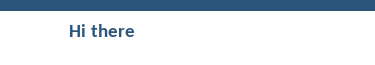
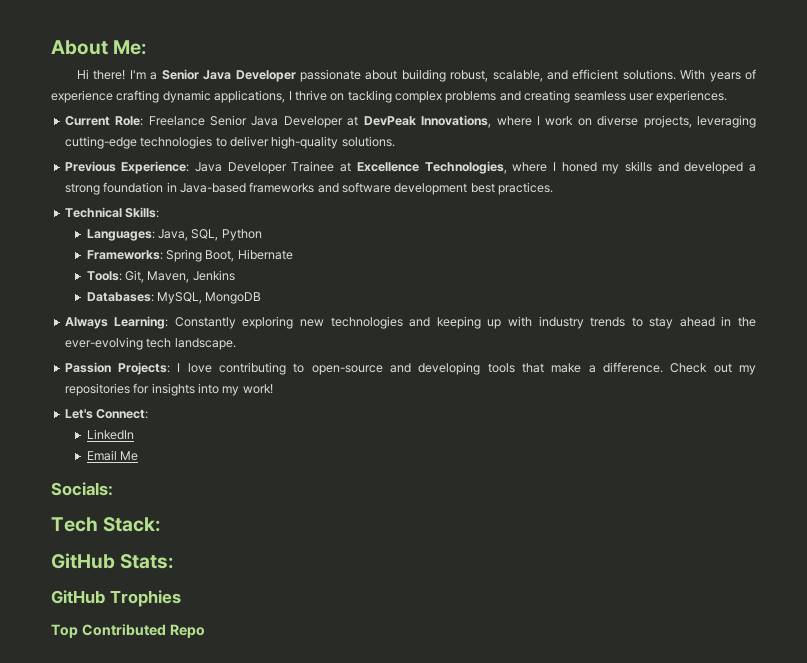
[69,24,135,37] Hi there -> [51,40,148,55] [77,69,756,82] [51,90,728,103] [64,115,756,128] [64,136,395,149] [64,161,756,174] [64,182,554,195] [64,207,160,218] [86,229,262,241] [86,249,293,262] [86,270,235,283] [86,292,262,304] [64,316,756,329] [64,337,236,350] [64,362,756,375] [64,383,273,396] [64,409,149,419] [86,429,134,440] [86,450,138,461] [51,482,113,496] [51,517,162,532] [51,553,175,569] [51,590,181,607] [51,624,205,638] About Me: // Hi there! I'm a Senior Java Developer passionate about building robust, scalable, and efficient solutions. With years of experience crafting dynamic applications, I thrive on tackling complex problems and creating seamless user experiences. // Current Role: Freelance Senior Java Developer at DevPeak Innovations, where I work on diverse projects, leveraging cutting-edge technologies to deliver high-quality solutions. // Previous Experience: Java Developer Trainee at Excellence Technologies, where I honed my skills and developed a strong foundation in Java-based frameworks and software development best practices. // Technical Skills: // Languages: Java, SQL, Python // Frameworks: Spring Boot, Hibernate // Tools: Git, Maven, Jenkins // Databases: MySQL, MongoDB // Always Learning: Constantly exploring new technologies and keeping up with industry trends to stay ahead in the ever-evolving tech landscape. // Passion Projects: I love contributing to open-source and developing tools that make a difference. Check out my repositories for insights into my work! // Let's Connect: // LinkedIn // Email Me // Socials: // Tech Stack: // GitHub Stats: // GitHub Trophies // Top Contributed Repo

